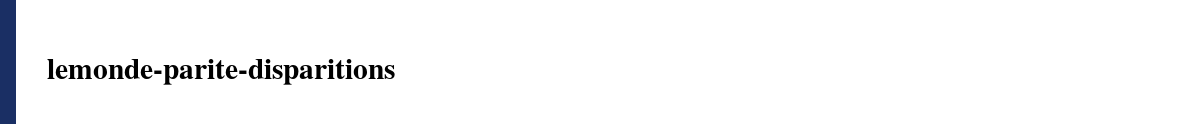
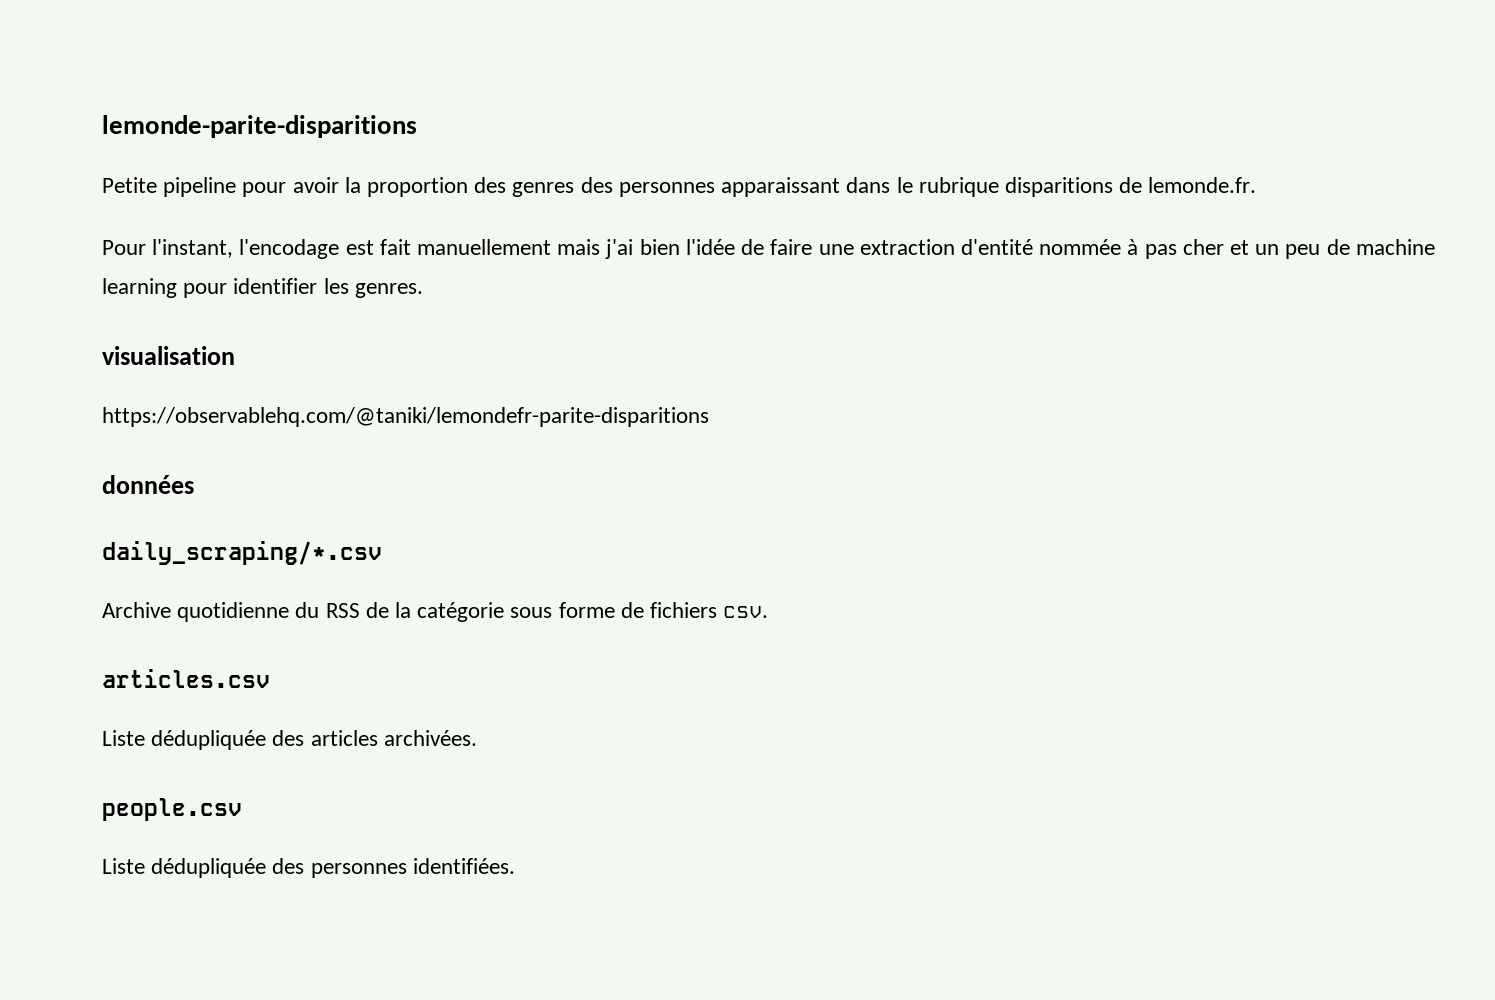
(395, 72) none -> [102,177,1257,197] [102,239,1435,259] [102,278,423,298] [102,346,235,365] [102,407,709,427] [102,475,194,494] [102,541,382,565] [102,602,769,622] [102,669,270,688] [102,730,477,750] [102,798,242,821] [102,858,515,878] // Petite pipeline pour avoir la proportion des genres des personnes apparaissant dans le rubrique disparitions de lemonde.fr. // Pour l'instant, l'encodage est fait manuellement mais j'ai bien l'idée de faire une extraction d'entité nommée à pas cher et un peu de machine learning pour identifier les genres. // visualisation // https://observablehq.com/@taniki/lemondefr-parite-disparitions // données // daily_scraping/*.csv // Archive quotidienne du RSS de la catégorie sous forme de fichiers csv. // articles.csv // Liste dédupliquée des articles archivées. // people.csv // Liste dédupliquée des personnes identifiées.

